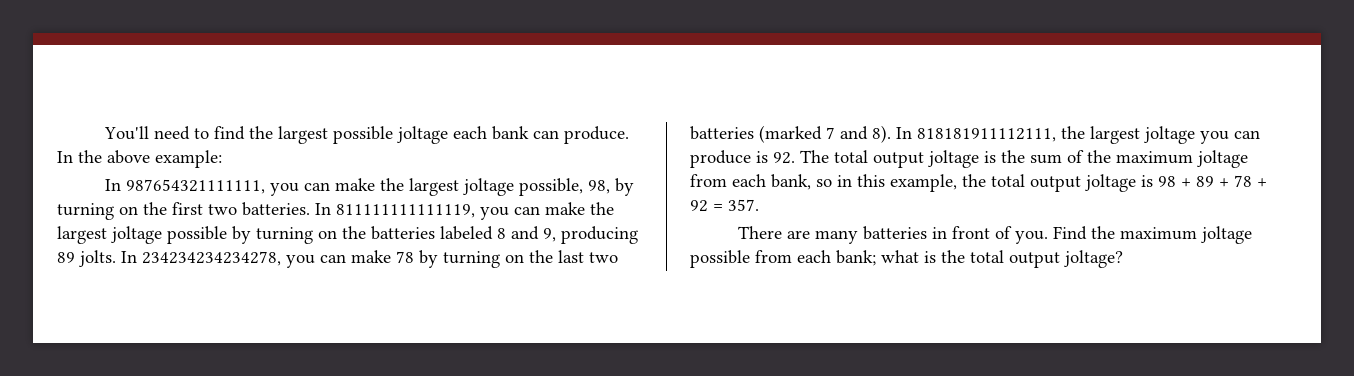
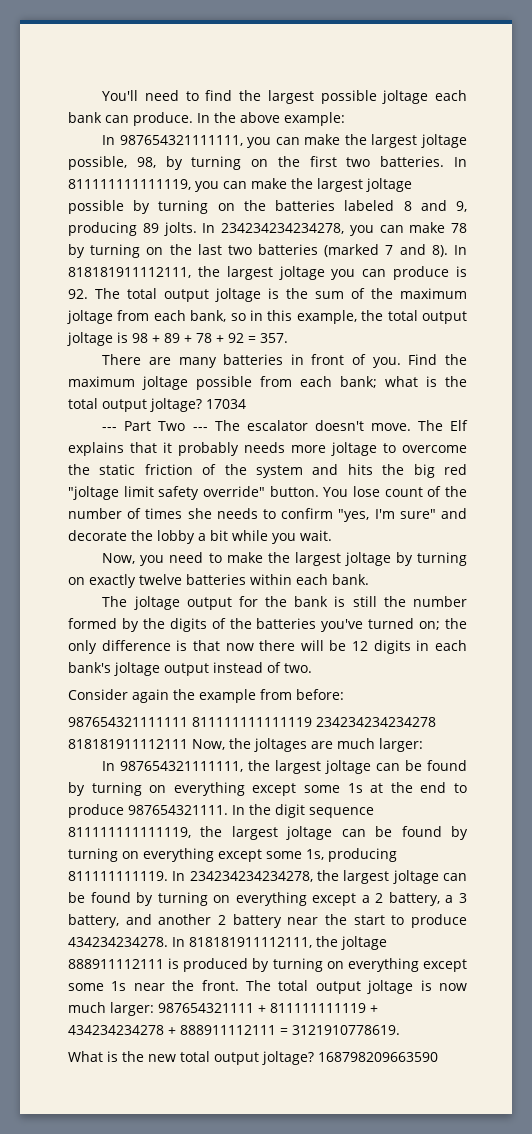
(1123, 259) none -> [206,399,246,409] [102,420,468,431] [68,442,467,456] [68,464,467,478] [68,486,467,500] [68,508,467,522] [68,530,332,544] [102,552,467,566] [68,574,369,588] [102,596,468,610] [68,618,467,632] [68,640,467,654] [68,662,312,676] [68,689,344,703] [68,717,436,727] [68,738,423,752] [102,760,468,774] [68,782,468,796] [68,804,374,818] [68,826,468,840] [68,848,397,862] [68,870,467,884] [68,892,468,906] [68,914,467,928] [68,936,387,950] [68,958,468,972] [68,980,467,994] [68,1002,378,1016] [68,1025,400,1035] [68,1051,438,1065] 17034 // --- Part Two --- The escalator doesn't move. The Elf explains that it probably needs more joltage to overcome the static friction of the system and hits the big red "joltage limit safety override" button. You lose count of the number of times she needs to confirm "yes, I'm sure" and decorate the lobby a bit while you wait. // Now, you need to make the largest joltage by turning on exactly twelve batteries within each bank. // The joltage output for the bank is still the number formed by the digits of the batteries you've turned on; the only difference is that now there will be 12 digits in each bank's joltage output instead of two. // Consider again the example from before: // 987654321111111 811111111111119 234234234234278 818181911112111 Now, the joltages are much larger: // In 987654321111111, the largest joltage can be found by turning on everything except some 1s at the end to produce 987654321111. In the digit sequence 811111111111119, the largest joltage can be found by turning on everything except some 1s, producing 811111111119. In 234234234234278, the largest joltage can be found by turning on everything except a 2 battery, a 3 battery, and another 2 battery near the start to produce 434234234278. In 818181911112111, the joltage 888911112111 is produced by turning on everything except some 1s near the front. The total output joltage is now much larger: 987654321111 + 811111111119 + 434234234278 + 888911112111 = 3121910778619. // What is the new total output joltage? 168798209663590

